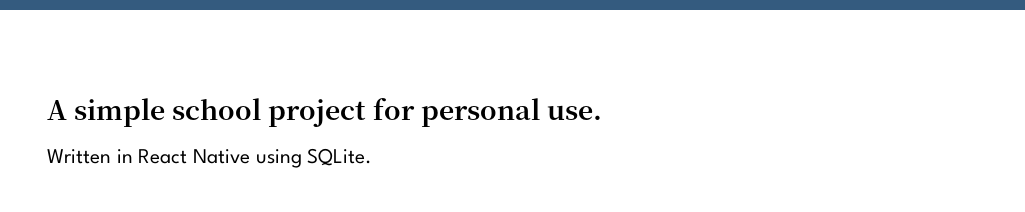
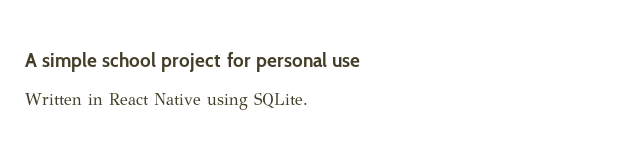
[546,105,602,120] use. -> [331,57,360,67] use

